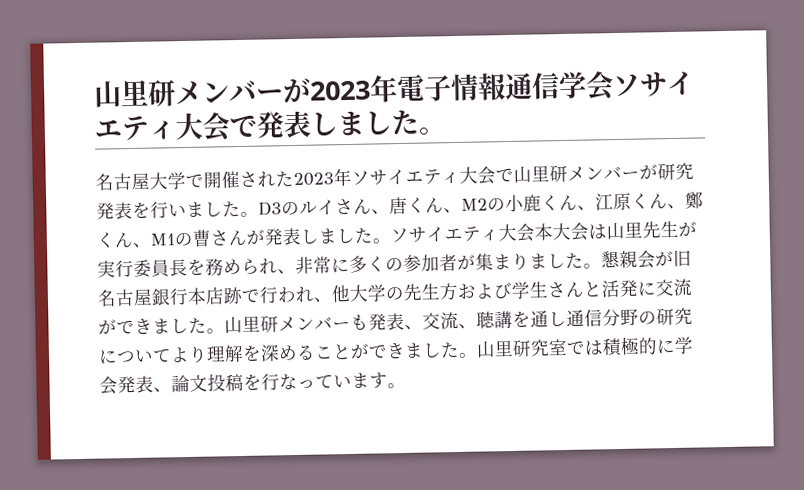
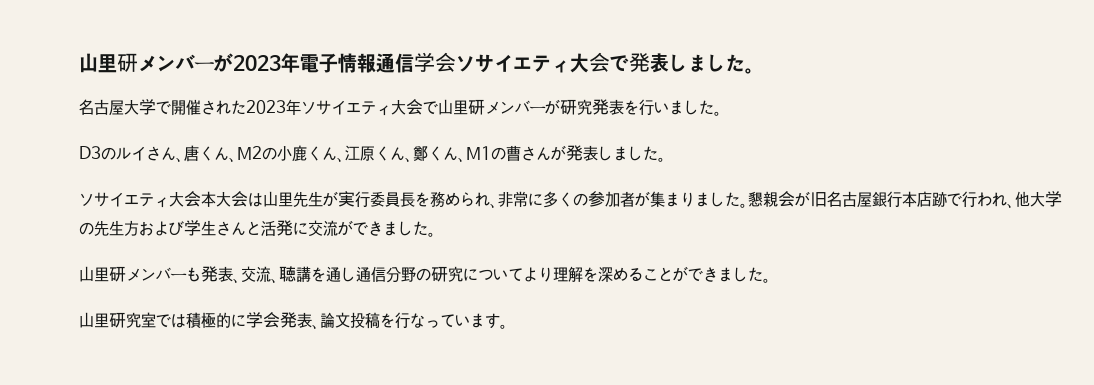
(259, 214) none -> (722, 113) //
(391, 241) none -> (666, 159) //
(225, 331) none -> (436, 234) //
(478, 355) none -> (771, 280) //

